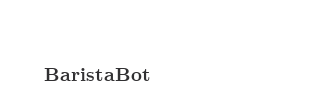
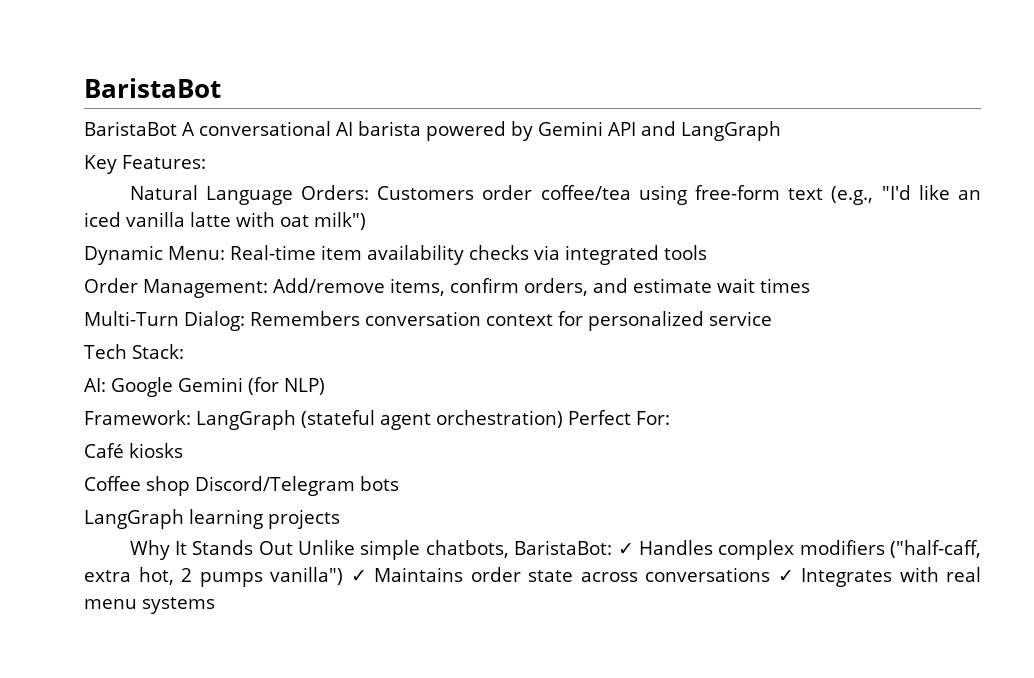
[44,68,151,81] BaristaBot -> [84,78,221,98] [84,121,781,141] [84,155,206,174] [129,185,982,205] [84,212,366,230] [84,245,707,265] [84,278,810,298] [84,311,772,331] [84,344,184,359] [84,377,325,397] [84,410,670,430] [84,443,183,458] [84,476,399,496] [84,509,340,529] [129,540,981,560] [84,567,981,587] [84,597,215,614] BaristaBot // BaristaBot A conversational AI barista powered by Gemini API and LangGraph // Key Features: // Natural Language Orders: Customers order coffee/tea using free-form text (e.g., "I'd like an iced vanilla latte with oat milk") // Dynamic Menu: Real-time item availability checks via integrated tools // Order Management: Add/remove items, confirm orders, and estimate wait times // Multi-Turn Dialog: Remembers conversation context for personalized service // Tech Stack: // AI: Google Gemini (for NLP) // Framework: LangGraph (stateful agent orchestration) Perfect For: // Café kiosks // Coffee shop Discord/Telegram bots // LangGraph learning projects // Why It Stands Out Unlike simple chatbots, BaristaBot: ✓ Handles complex modifiers ("half-caff, extra hot, 2 pumps vanilla") ✓ Maintains order state across conversations ✓ Integrates with real menu systems

